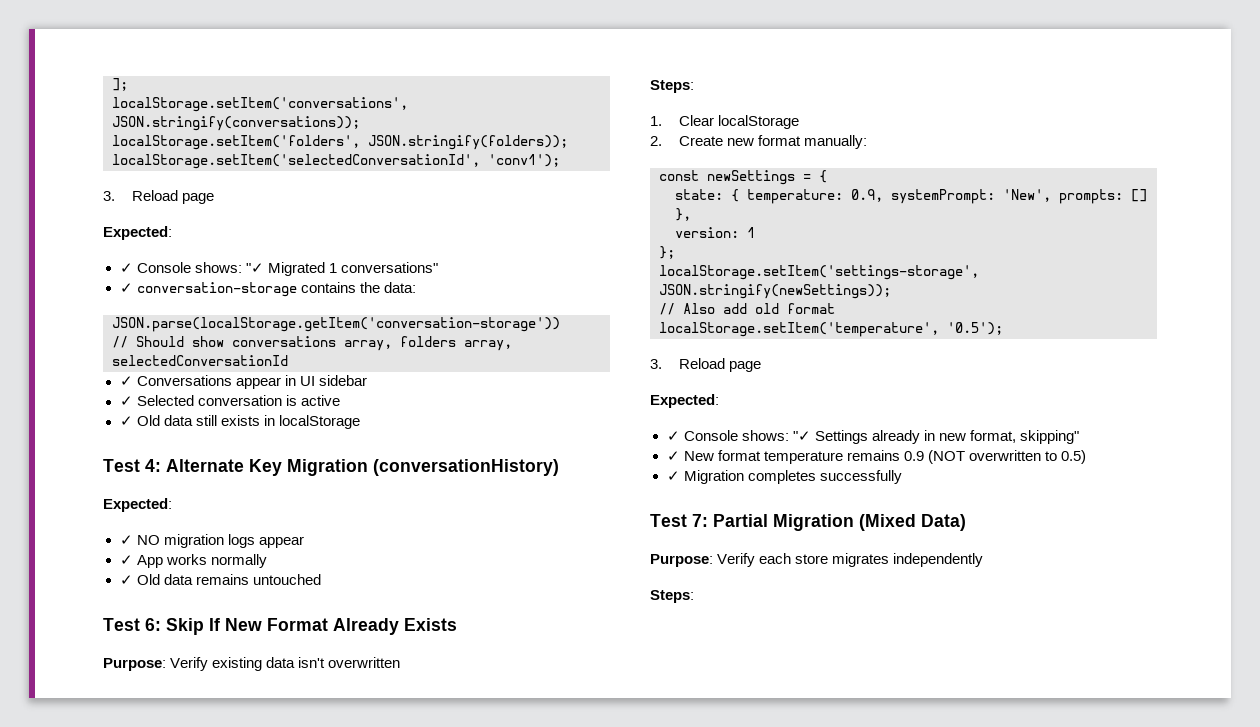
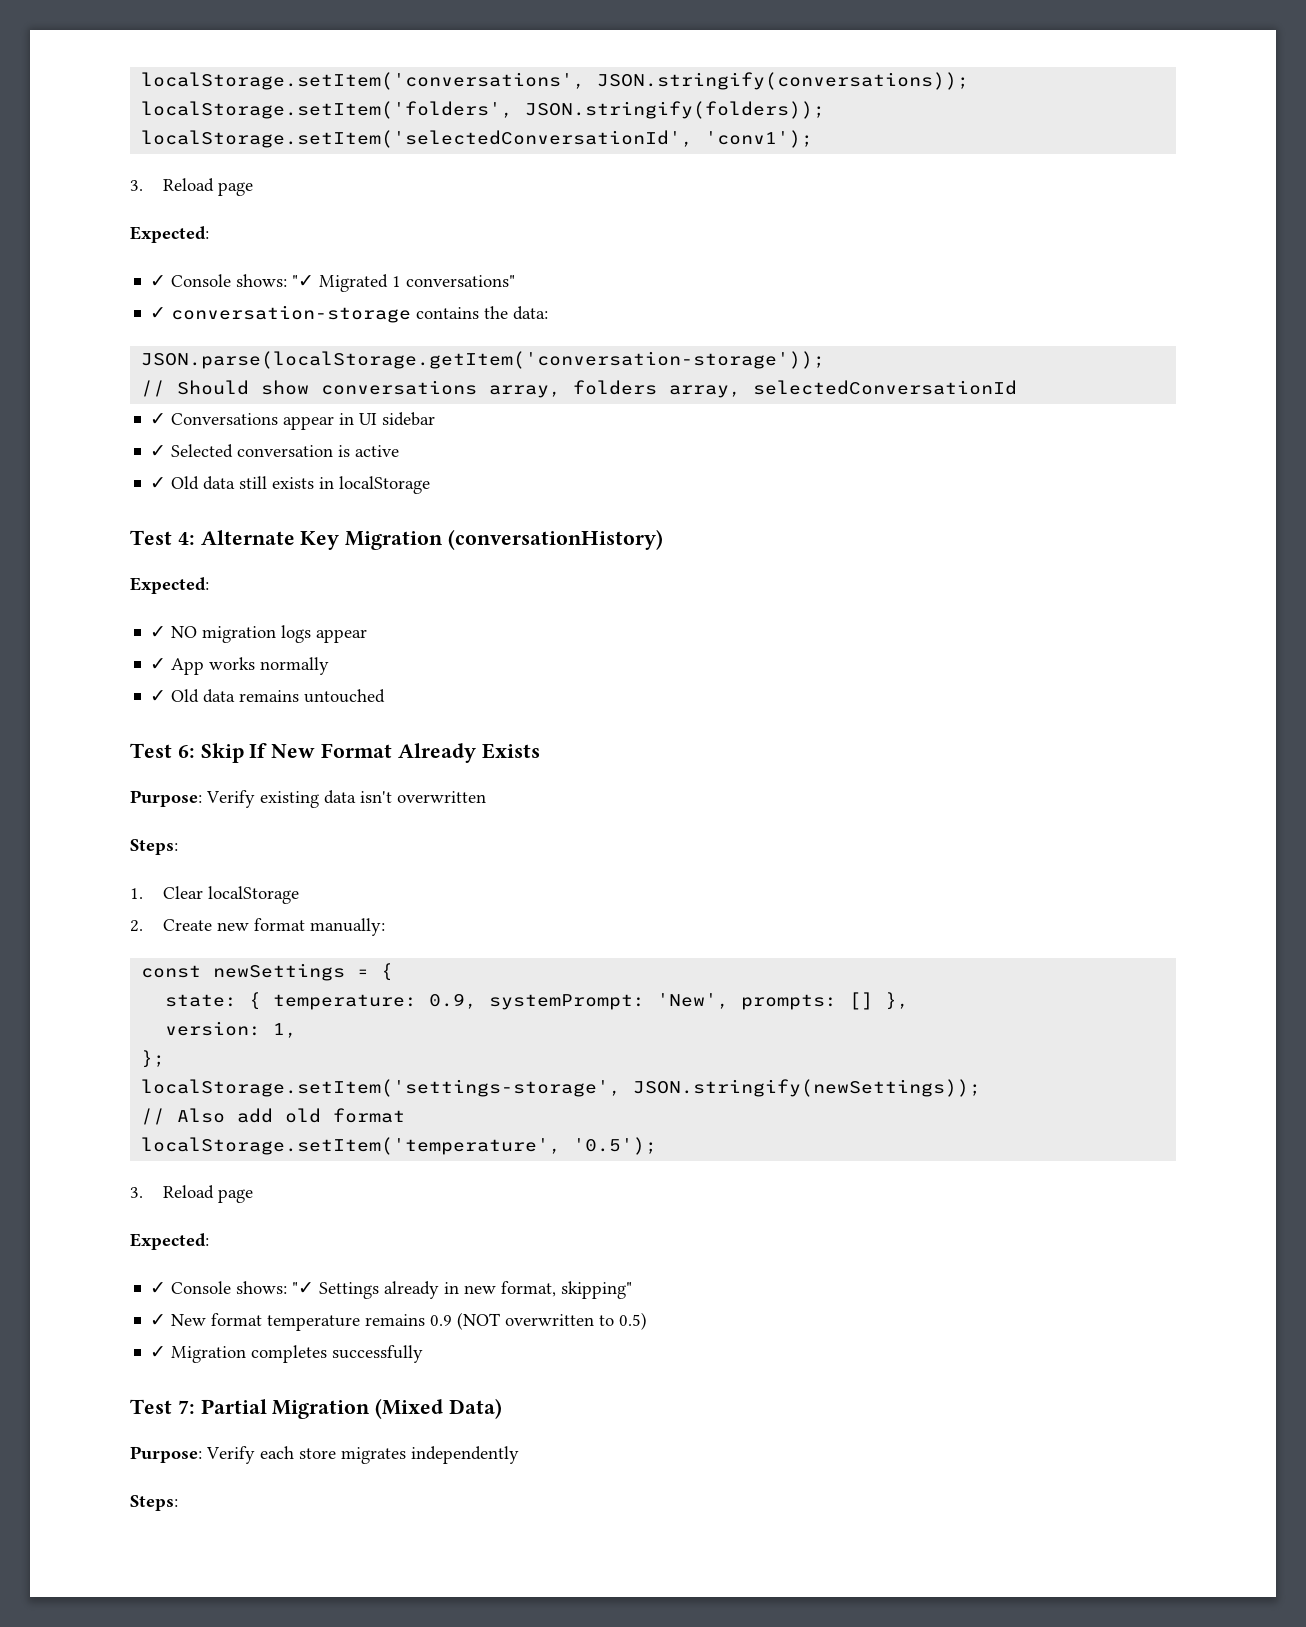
[112,78,128,91] ]; // -> (141, 81) none
[112,317,560,332] JSON.parse(localStorage.getItem('conversation-storage')) -> [141,351,826,369] JSON.parse(localStorage.getItem('conversation-storage'));
[747,227,755,238] 1 -> [273,1023,298,1038] 1,

